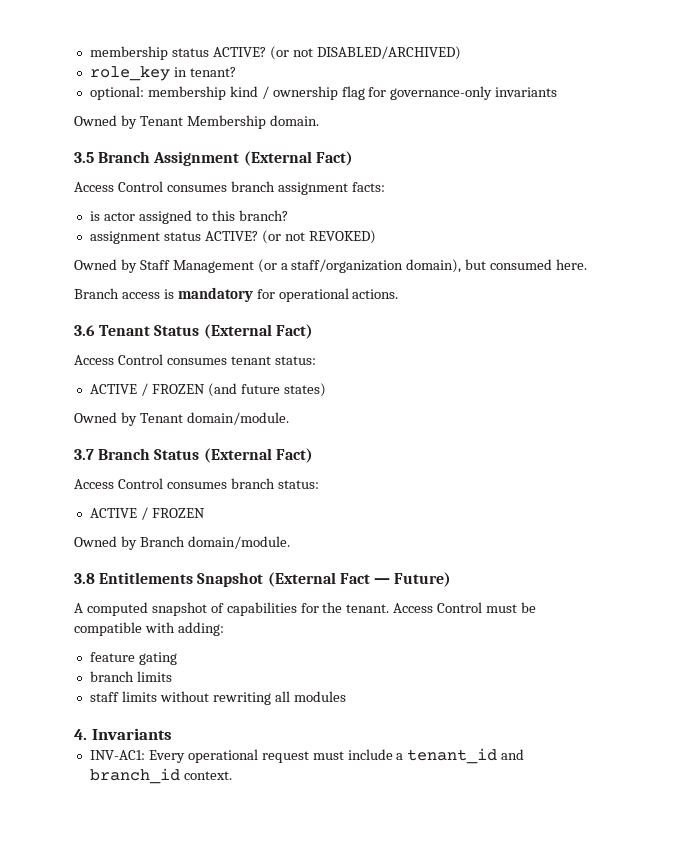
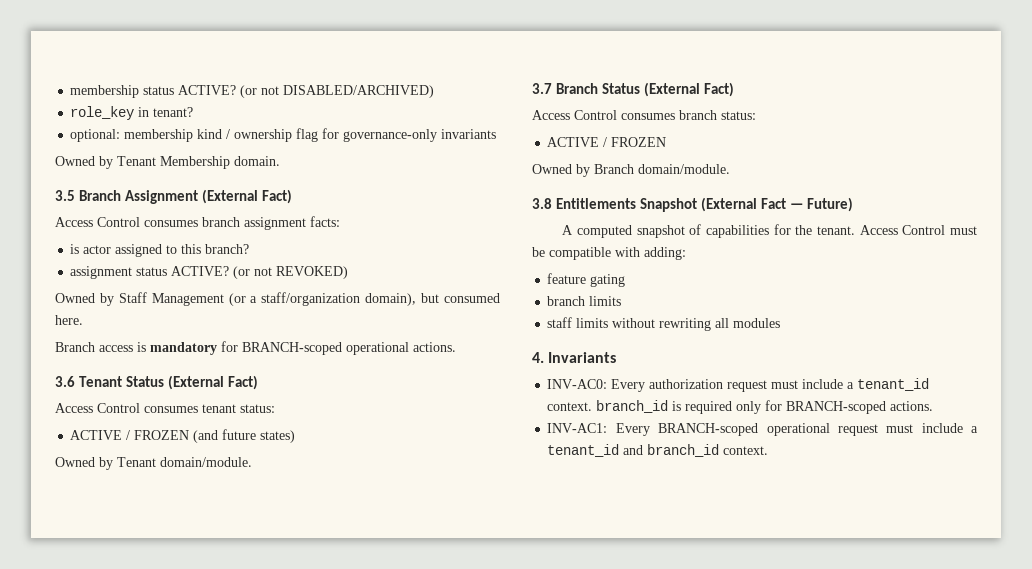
(275, 294) none -> [242,342,342,355] BRANCH-scoped
(172, 734) none -> [547,378,930,392] [547,400,934,414] // INV-AC0: Every authorization request must include a tenant_id context. branch_id is required only for BRANCH-scoped actions.
(185, 756) none -> [658,423,759,436] BRANCH-scoped

